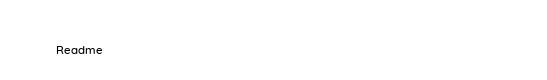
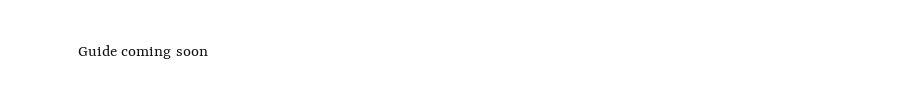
[56,46,103,54] Readme -> [78,45,208,59] Guide coming soon

